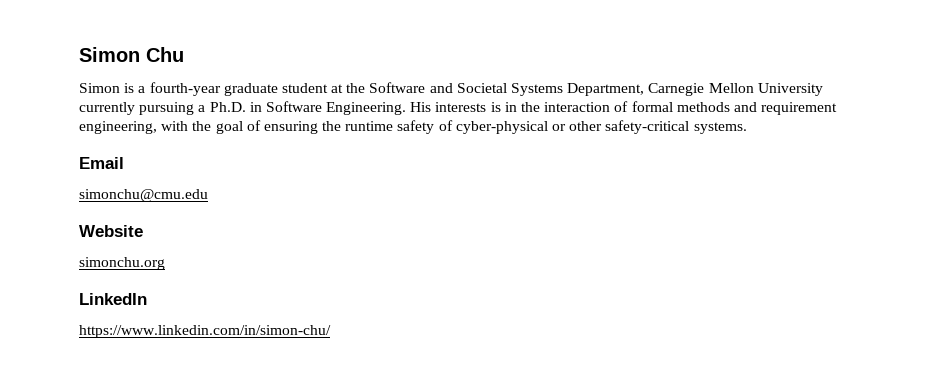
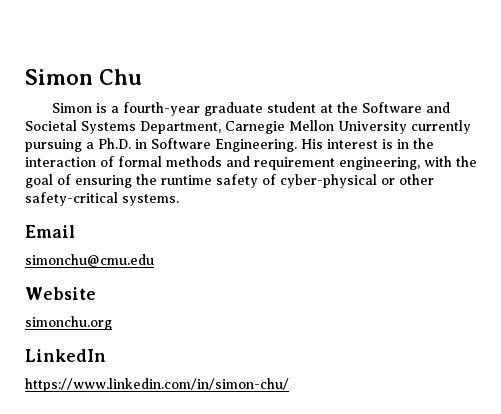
[435,102,487,112] interests -> [327,139,378,149] interest

